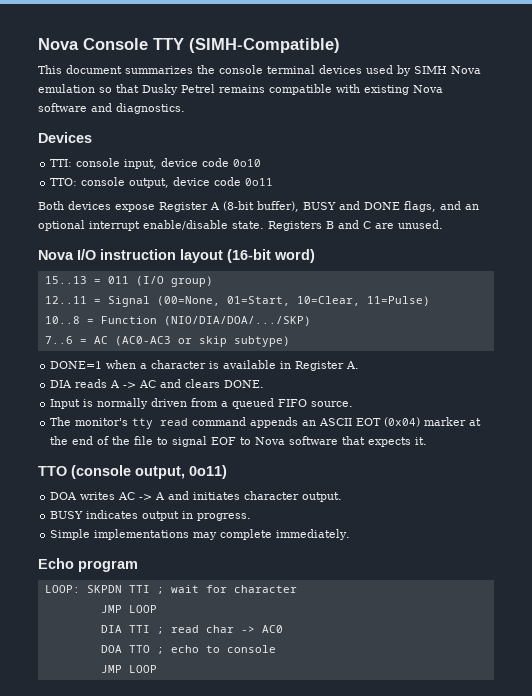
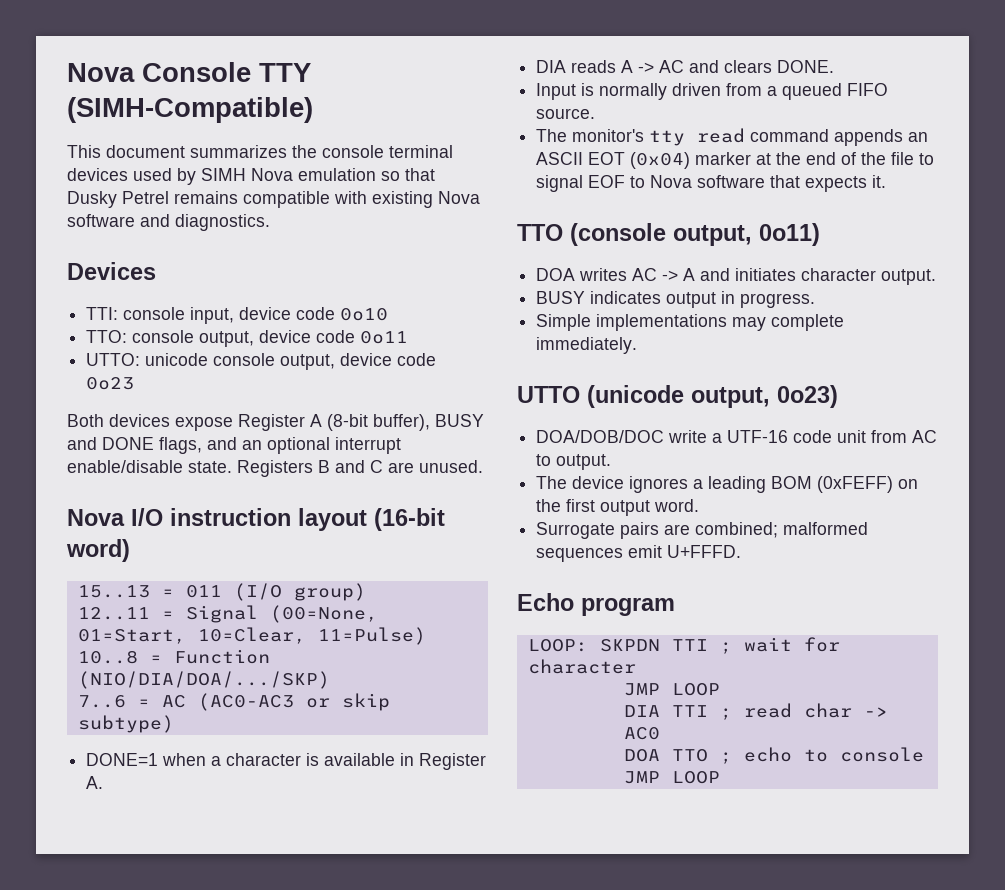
(274, 182) none -> [86,353,437,370] [86,377,135,390] // UTTO: unicode console output, device code 0o23
(351, 534) none -> [517,385,838,408] [536,430,938,443] [536,454,612,470] [536,476,919,493] [536,499,700,516] [536,522,869,539] [536,545,742,562] // UTTO (unicode output, 0o23) // DOA/DOB/DOC write a UTF-16 code unit from AC to output. // The device ignores a leading BOM (0xFEFF) on the first output word. // Surrogate pairs are combined; malformed sequences emit U+FFFD.

